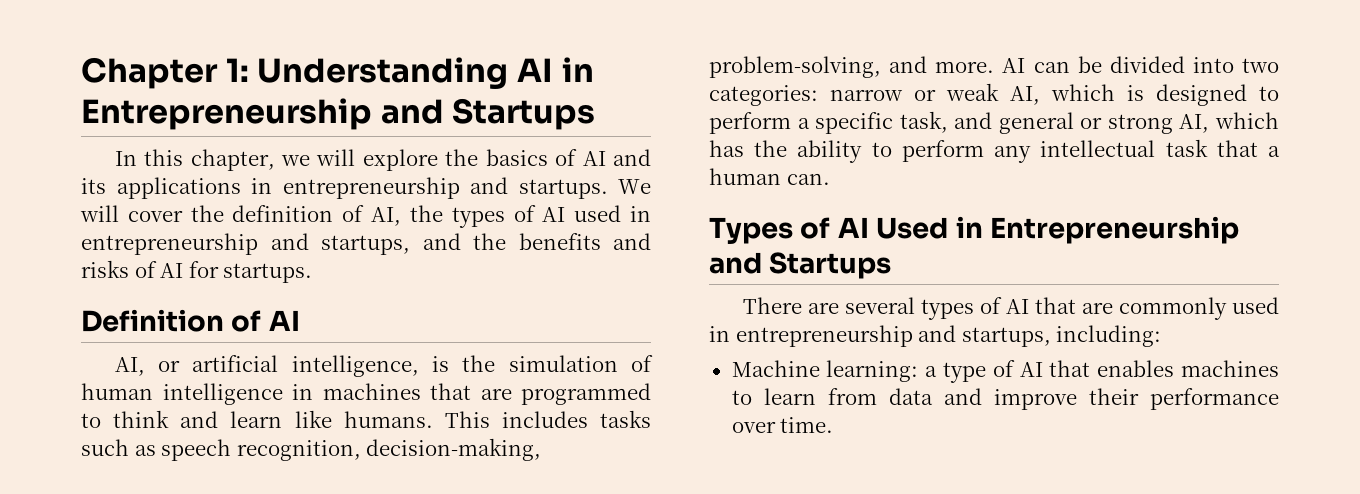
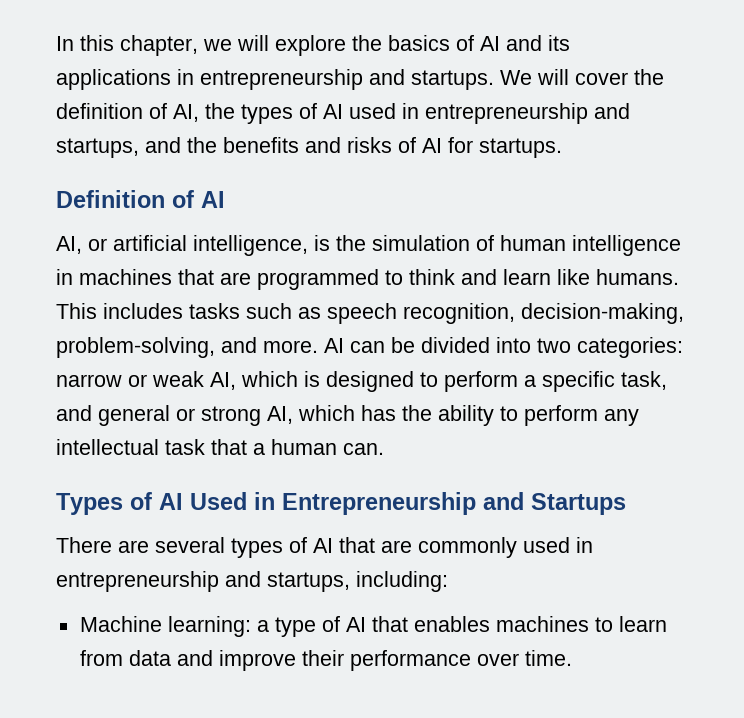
[81,57,594,89] [81,98,596,130] Chapter 1: Understanding AI in Entrepreneurship and Startups // -> (56, 43) none

